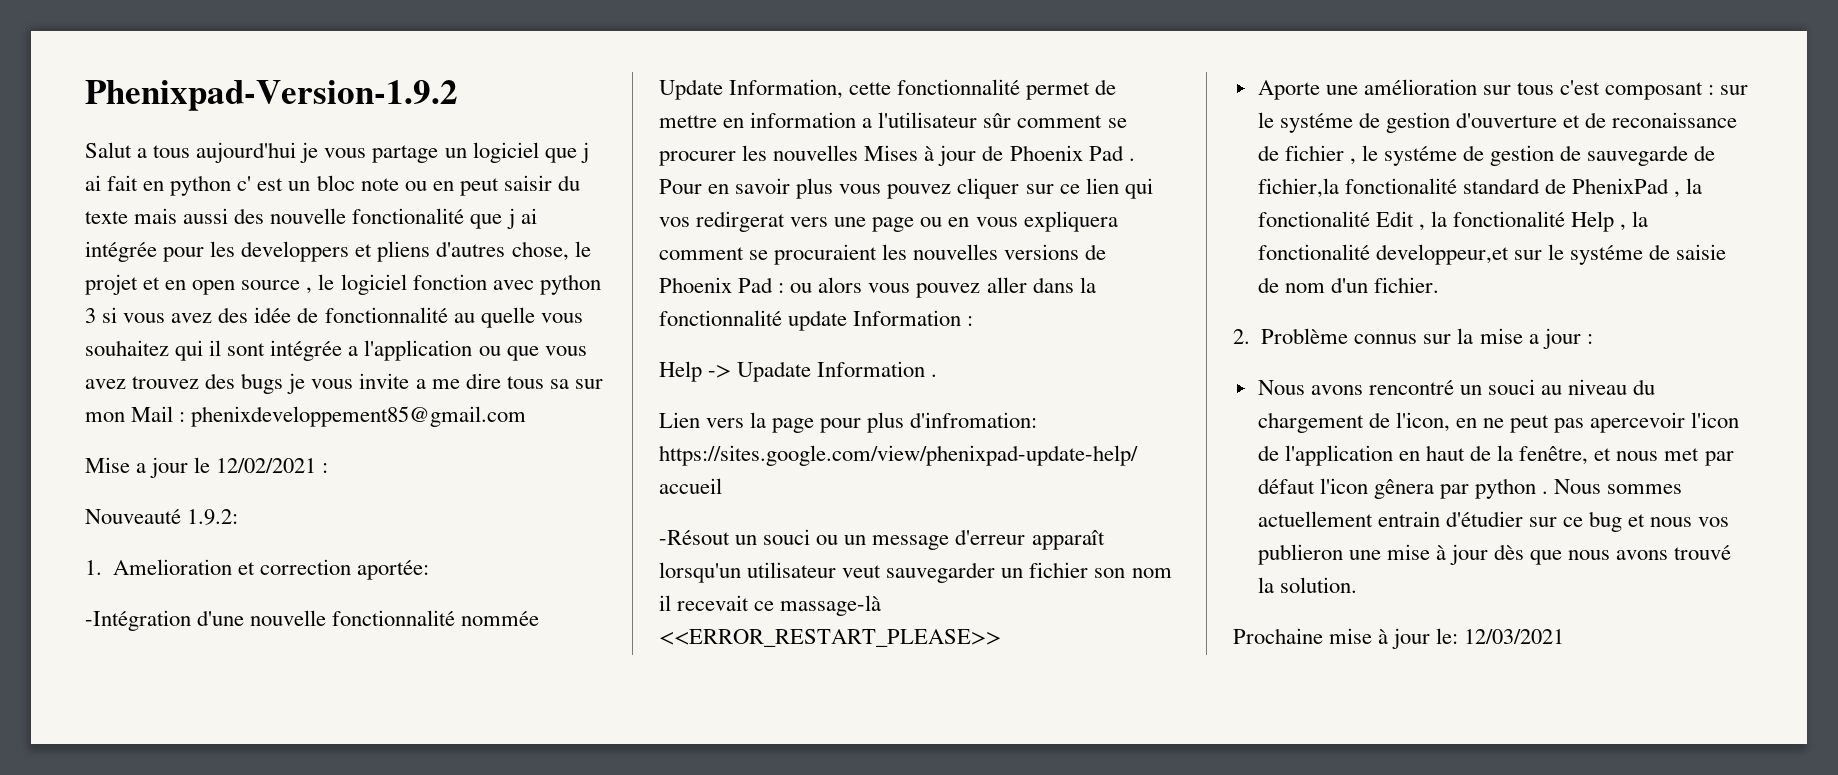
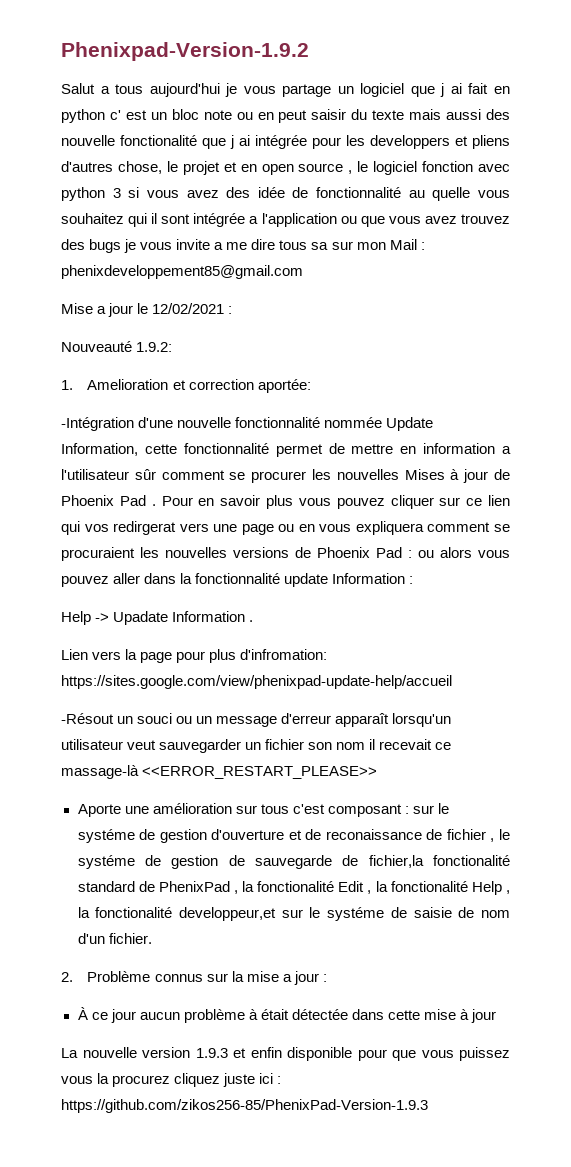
[1257,379,1656,395] [1257,412,1740,433] [1257,445,1734,466] [1257,478,1683,499] [1257,511,1730,532] [1257,544,1732,565] [1257,577,1357,593] [1233,628,1565,649] Nous avons rencontré un souci au niveau du chargement de l'icon, en ne peut pas apercevoir l'icon de l'application en haut de la fenêtre, et nous met par défaut l'icon gênera par python . Nous sommes actuellement entrain d'étudier sur ce bug et nous vos publieron une mise à jour dès que nous avons trouvé la solution. // Prochaine mise à jour le: 12/03/2021 -> [77,1007,497,1023] [61,1047,510,1061] [61,1073,282,1087] [61,1099,428,1113] À ce jour aucun problème à était détectée dans cette mise à jour // La nouvelle version 1.9.3 et enfin disponible pour que vous puissez vous la procurez cliquez juste ici : https://github.com/zikos256-85/PhenixPad-Version-1.9.3

